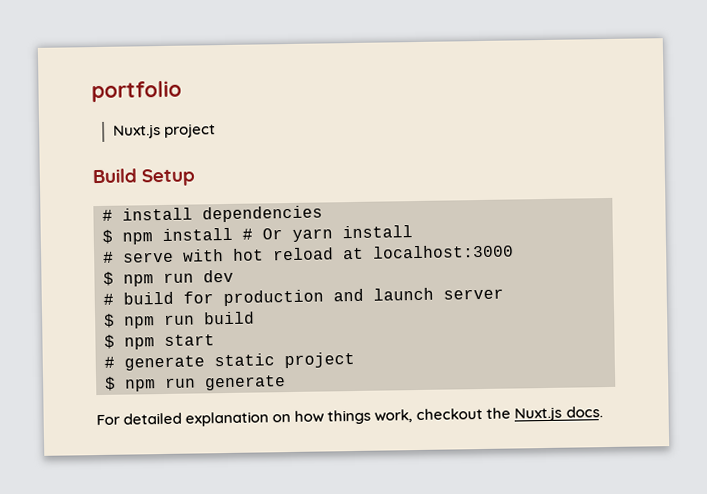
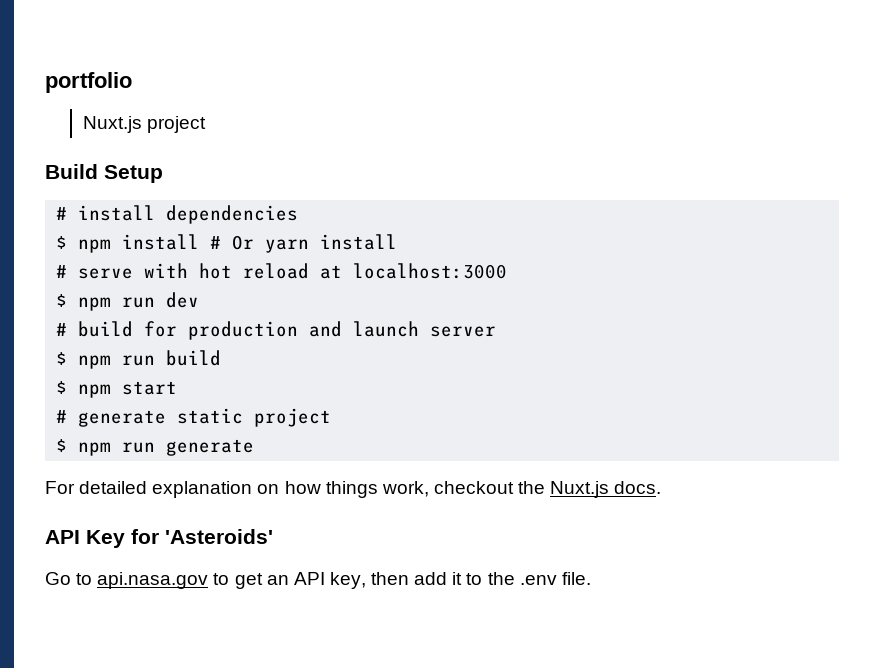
(603, 412) none -> [45,529,273,548] [45,572,591,589] // API Key for 'Asteroids' // Go to api.nasa.gov to get an API key, then add it to the .env file.

